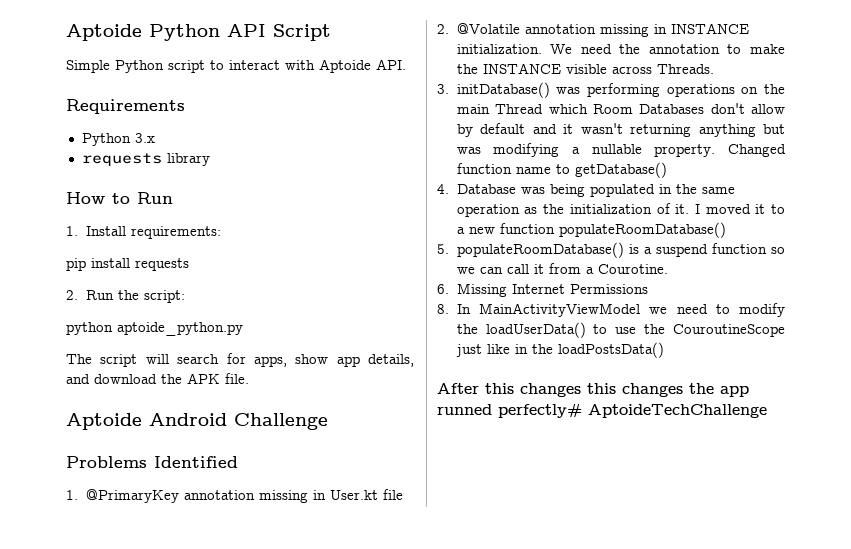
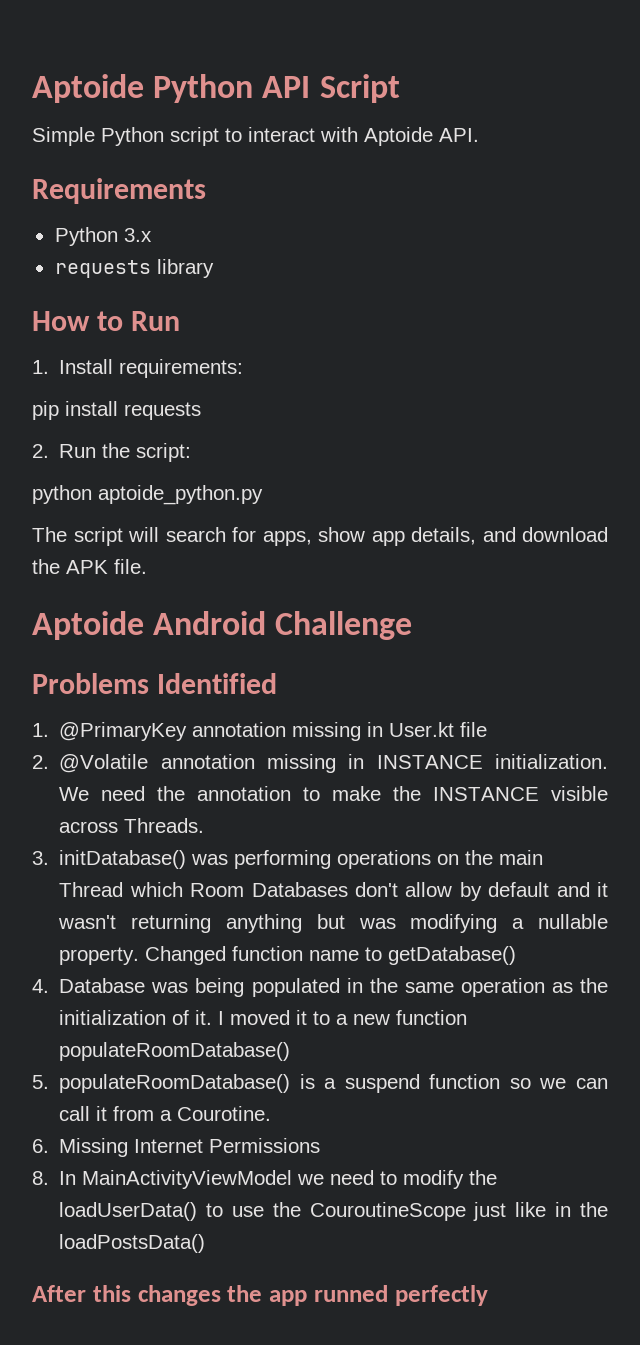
[587,383,683,397] this changes -> (221, 1295) none
[498,403,767,418] perfectly# AptoideTechChallenge -> [394,1285,488,1306] perfectly

